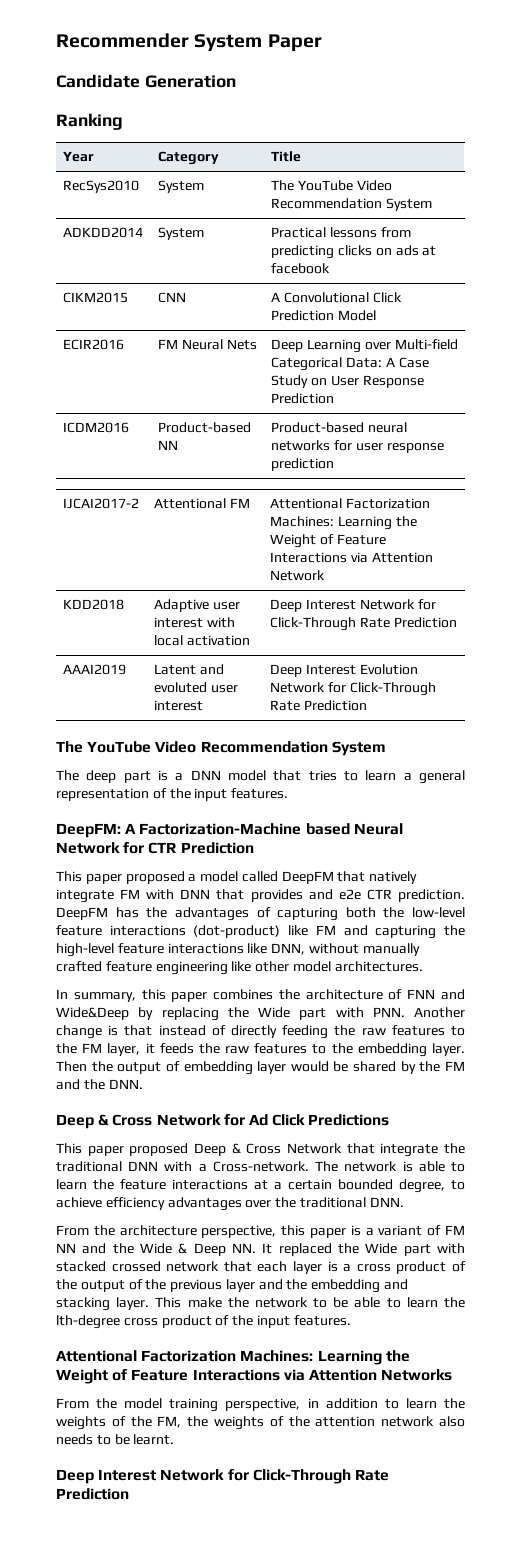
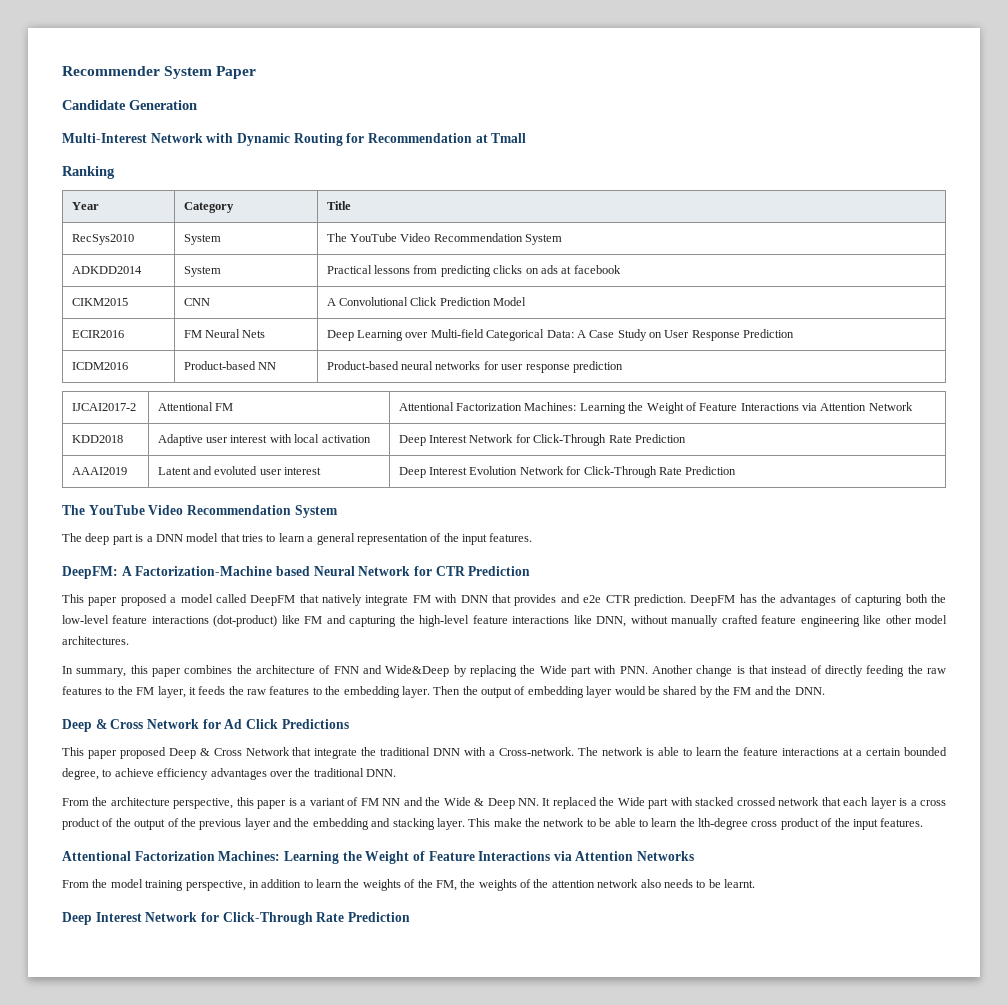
(236, 81) none -> [62,133,527,146] // Multi-Interest Network with Dynamic Routing for Recommendation at Tmall

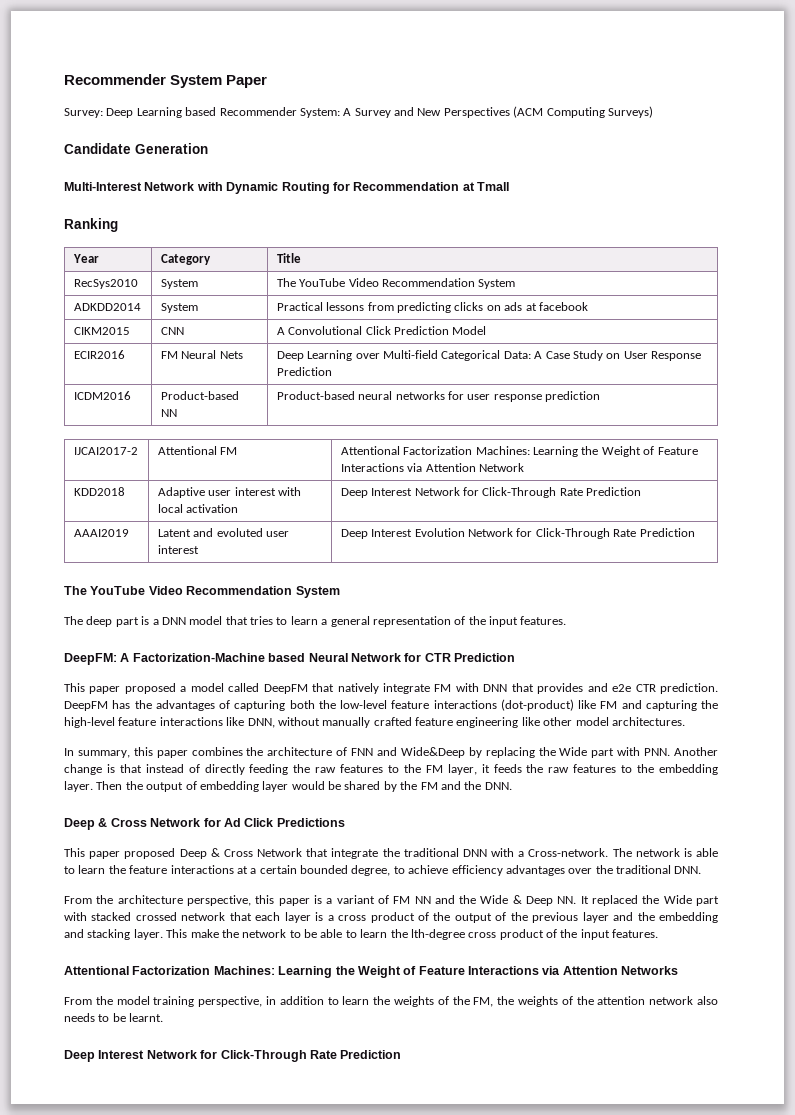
(257, 72) none -> [64,106,653,118] // Survey: Deep Learning based Recommender System: A Survey and New Perspectives (ACM Computing Surveys)

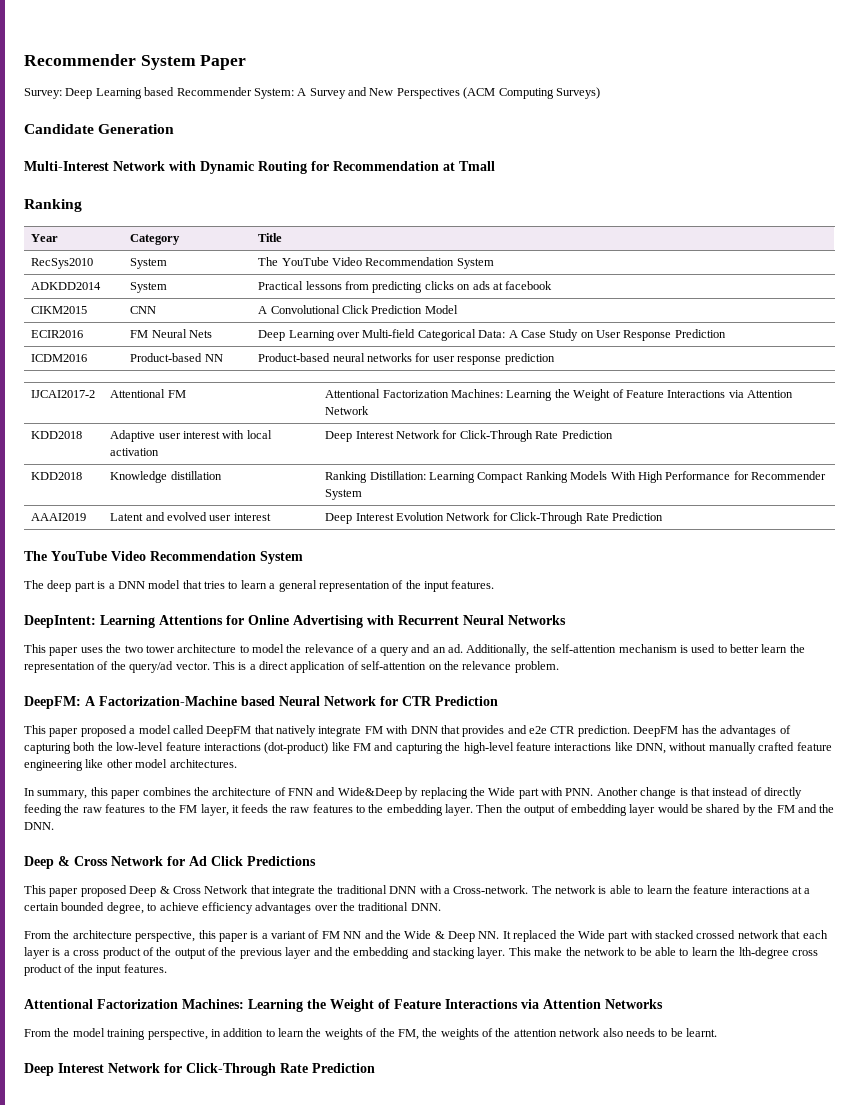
(642, 491) none -> [31,472,83,480] [110,471,222,483] [325,471,827,483] [325,489,363,500] // KDD2018 | Knowledge distillation | Ranking Distillation: Learning Compact Ranking Models With High Performance for Recommender System
[216,528,263,537] evoluted -> [167,512,208,521] evolved
(567, 620) none -> [24,615,566,628] [24,644,805,656] [24,661,559,673] // DeepIntent: Learning Attentions for Online Advertising with Recurrent Neural Networks // This paper uses the two tower architecture to model the relevance of a query and an ad. Additionally, the self-attention mechanism is used to better learn the representation of the query/ad vector. This is a direct application of self-attention on the relevance problem.

